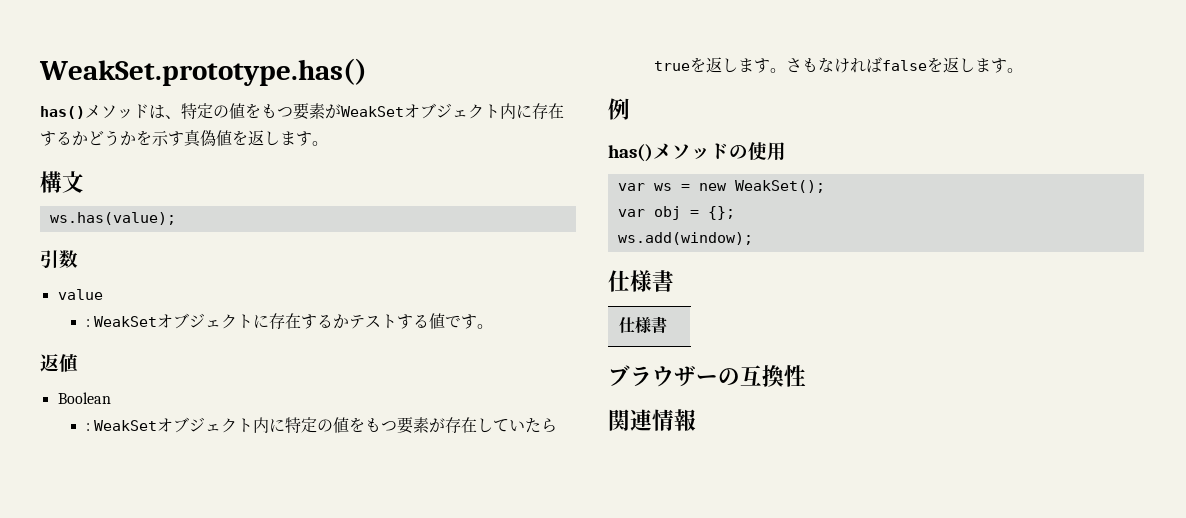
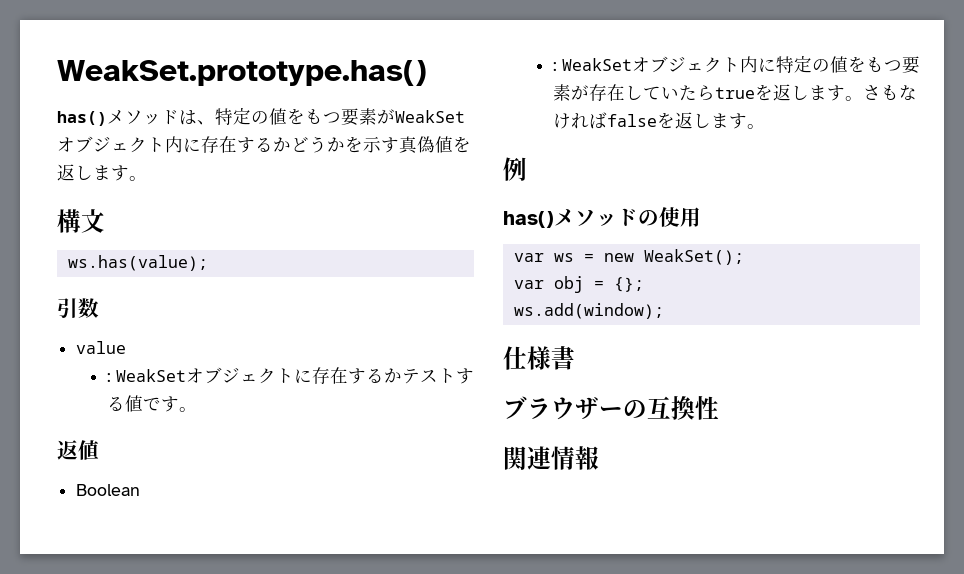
[619,316,668,333] // 仕様書 -> (575, 358) none

